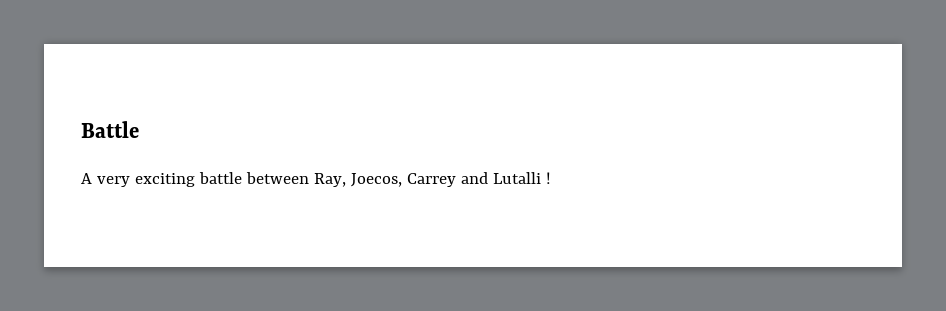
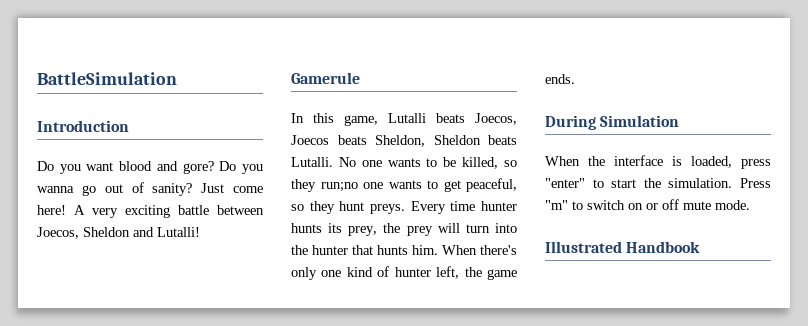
[81,121,139,138] Battle // -> [37,72,177,85] [37,120,129,132] [37,161,263,174] [37,182,263,196] [37,205,66,215] BattleSimulation // Introduction // Do you want blood and gore? Do you wanna go out of sanity? Just come here!
[313,172,551,187] Ray, Joecos, Carrey and Lutalli ! -> [37,227,200,239] [291,72,360,84] [291,113,517,126] [291,135,517,147] [291,157,517,169] [291,178,517,192] [291,201,517,214] [291,223,517,236] [291,245,517,255] [291,266,517,280] [545,74,575,84] [545,115,680,130] [545,155,771,169] [545,178,771,188] [545,199,750,210] [545,241,701,253] Joecos, Sheldon and Lutalli! // Gamerule // In this game, Lutalli beats Joecos, Joecos beats Sheldon, Sheldon beats Lutalli. No one wants to be killed, so they run;no one wants to get peaceful, so they hunt preys. Every time hunter hunts its prey, the prey will turn into the hunter that hunts him. When there's only one kind of hunter left, the game ends. // During Simulation // When the interface is loaded, press "enter" to start the simulation. Press "m" to switch on or off mute mode. // Illustrated Handbook

